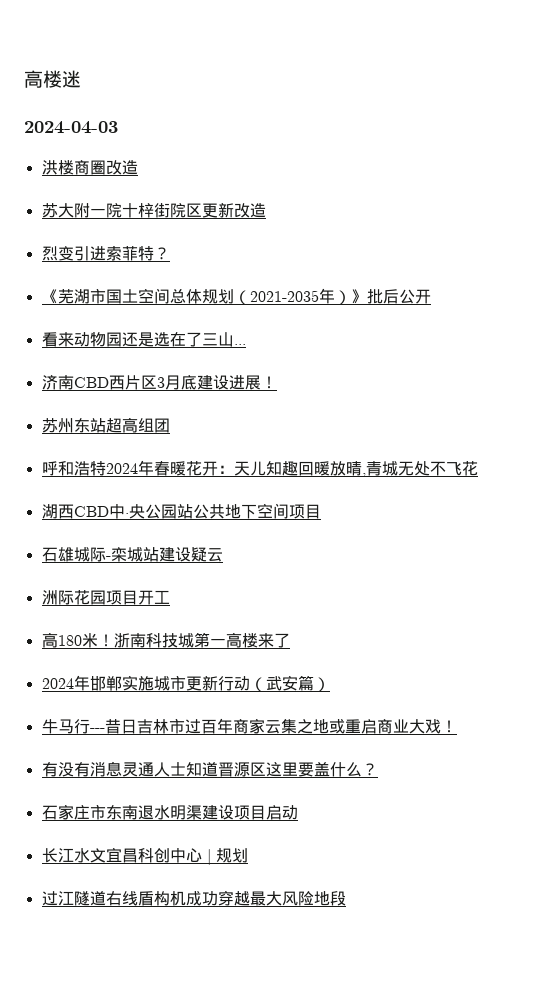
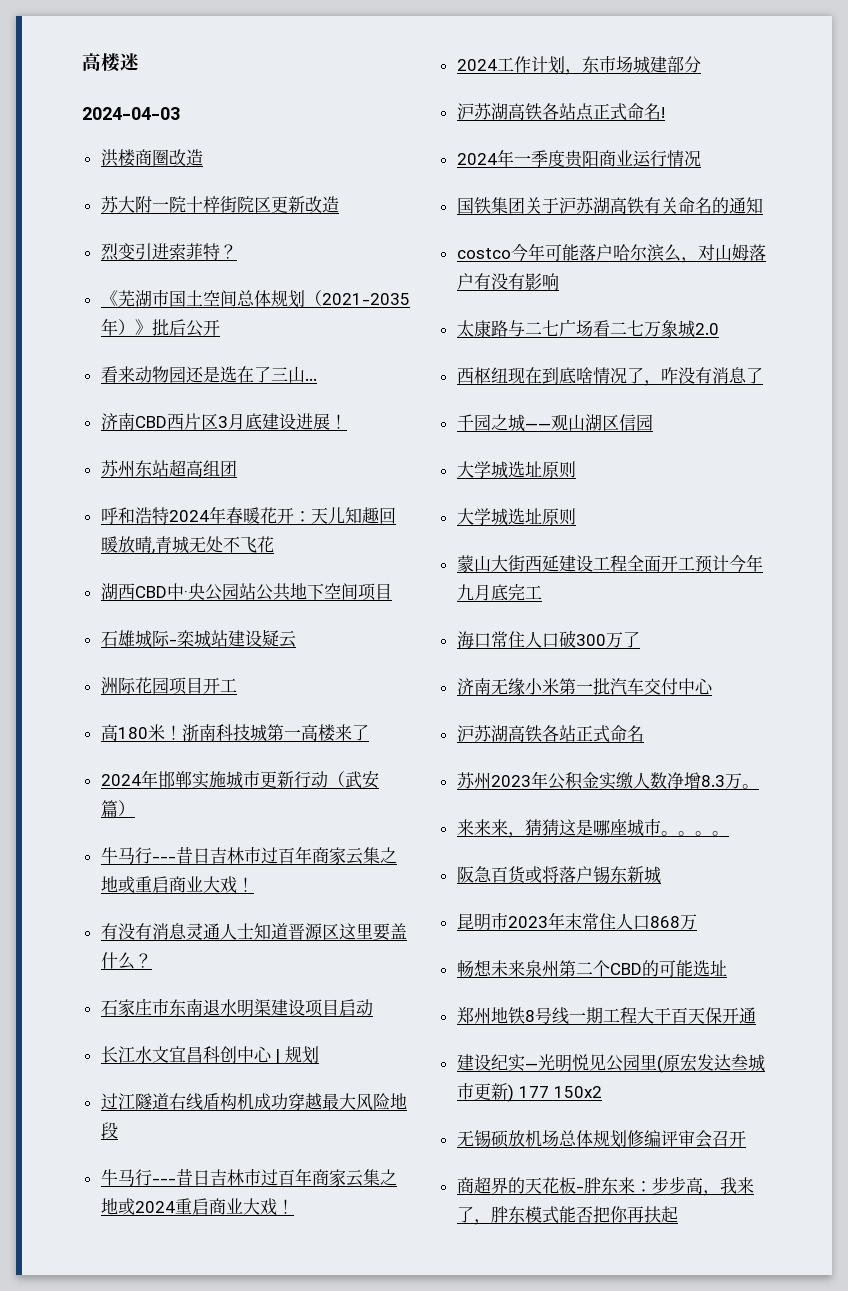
(346, 898) none -> [100,1168,397,1187] [100,1198,294,1216] [456,56,701,75] [456,103,665,121] [456,149,701,168] [456,197,763,214] [456,243,766,263] [456,273,559,290] [456,319,719,338] [456,367,763,386] [456,414,653,432] [456,461,576,479] [456,508,576,526] [456,554,763,573] [456,584,542,601] [456,630,640,649] [456,678,713,695] [456,725,644,743] [456,771,759,790] [456,819,729,838] [456,866,661,884] [456,912,697,931] [456,960,727,977] [456,1007,756,1025] [456,1054,765,1073] [456,1083,602,1102] [456,1130,746,1148] [456,1176,754,1196] [456,1206,678,1225] // 牛马行---昔日吉林市过百年商家云集之地或2024重启商业大戏！ // 2024工作计划，东市场城建部分 // 沪苏湖高铁各站点正式命名! // 2024年一季度贵阳商业运行情况 // 国铁集团关于沪苏湖高铁有关命名的通知 // costco今年可能落户哈尔滨么，对山姆落户有没有影响 // 太康路与二七广场看二七万象城2.0 // 西枢纽现在到底啥情况了，咋没有消息了 // 千园之城——观山湖区信园 // 大学城选址原则 // 大学城选址原则 // 蒙山大街西延建设工程全面开工预计今年九月底完工 // 海口常住人口破300万了 // 济南无缘小米第一批汽车交付中心 // 沪苏湖高铁各站正式命名 // 苏州2023年公积金实缴人数净增8.3万。 // 来来来，猜猜这是哪座城市。。。。 // 阪急百货或将落户锡东新城 // 昆明市2023年末常住人口868万 // 畅想未来泉州第二个CBD的可能选址 // 郑州地铁8号线一期工程大干百天保开通 // 建设纪实—光明悦见公园里(原宏发达叁城市更新) 177 150x2 // 无锡硕放机场总体规划修编评审会召开 // 商超界的天花板-胖东来：步步高，我来了，胖东模式能否把你再扶起

